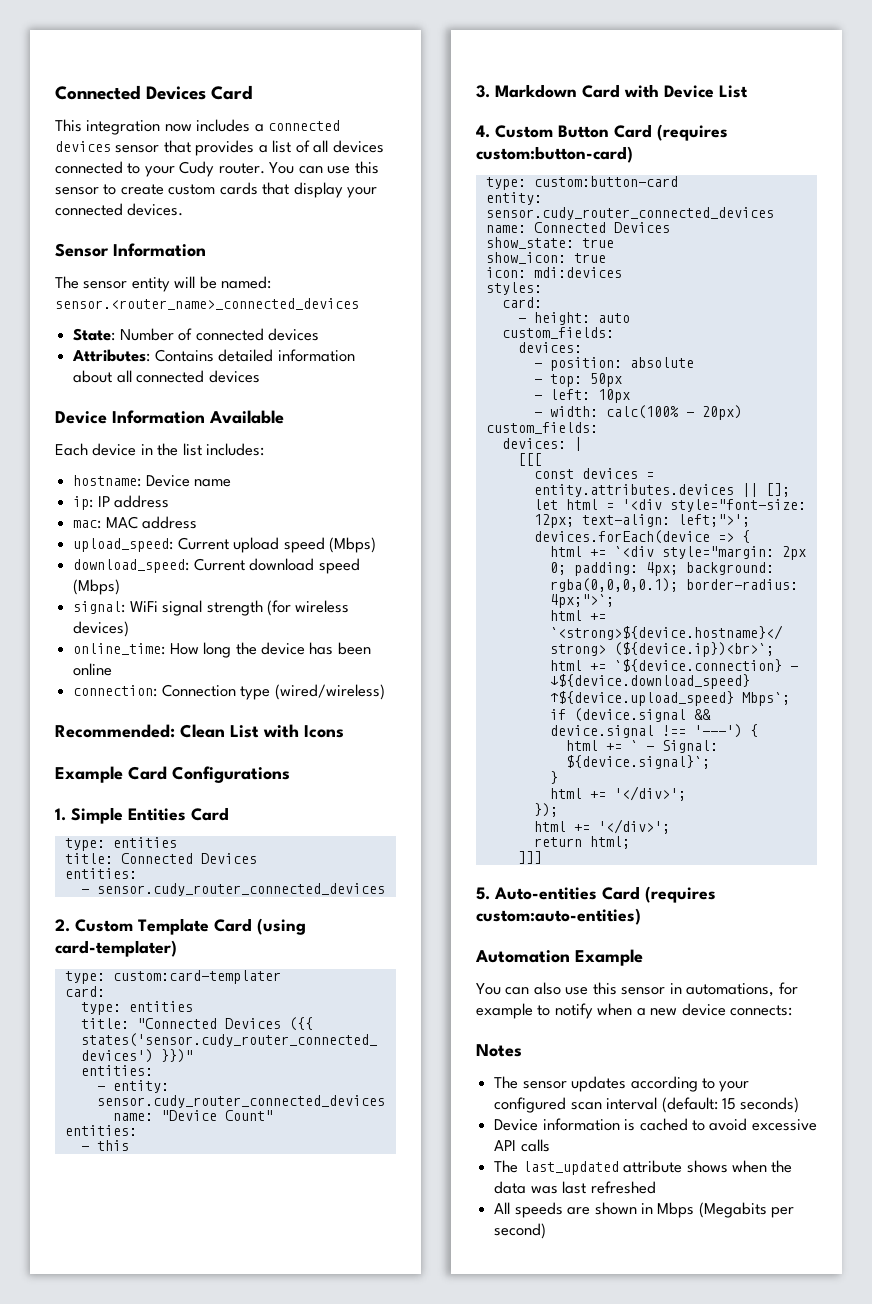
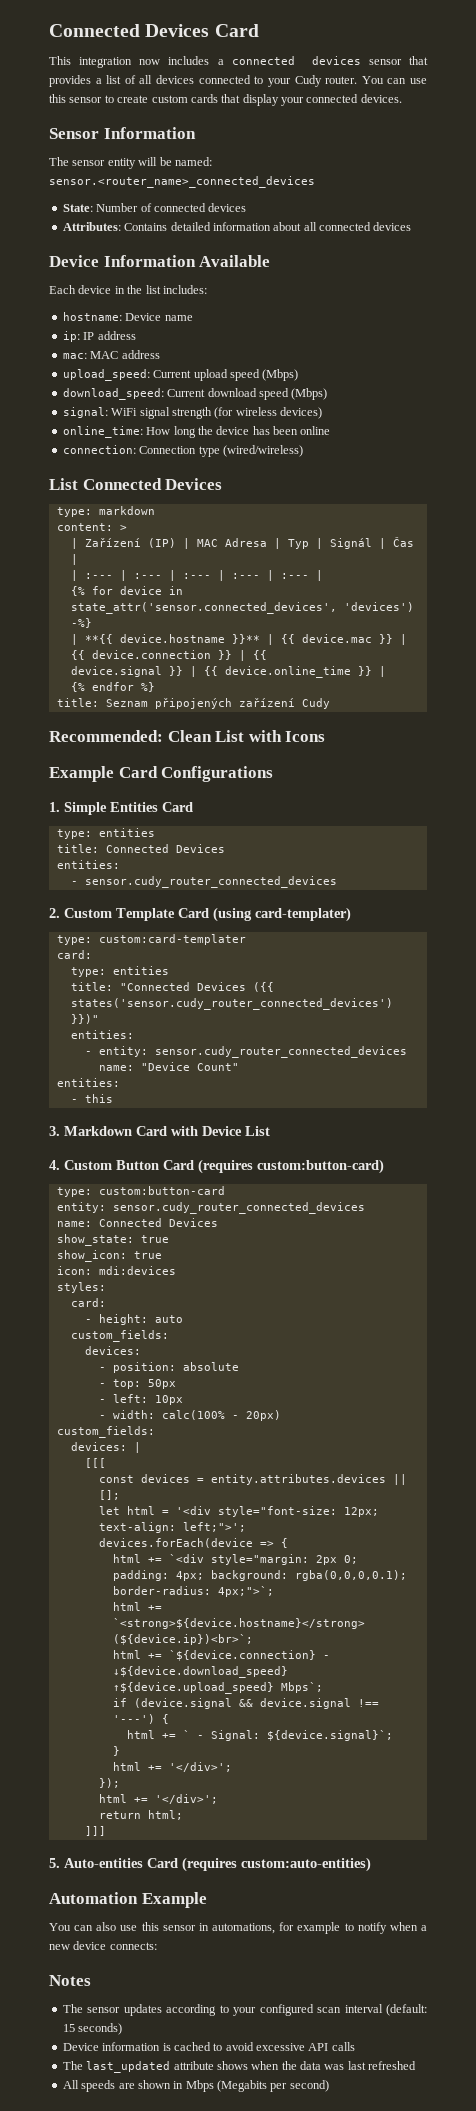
(385, 692) none -> [49,478,223,490] [56,506,155,517] [56,523,127,531] [70,537,414,549] [70,554,78,565] [70,570,323,581] [70,586,183,596] [70,602,414,614] [70,618,92,628] [70,634,407,645] [70,650,267,661] [70,666,386,678] [70,682,155,692] [56,698,330,709] // List Connected Devices // type: markdown // content: > // | Zařízení (IP) | MAC Adresa | Typ | Signál | Čas | // | :--- | :--- | :--- | :--- | :--- | // {% for device in state_attr('sensor.connected_devices', 'devices') -%} // | **{{ device.hostname }}** | {{ device.mac }} | {{ device.connection }} | {{ // device.signal }} | {{ device.online_time }} | // {% endfor %} // title: Seznam připojených zařízení Cudy

